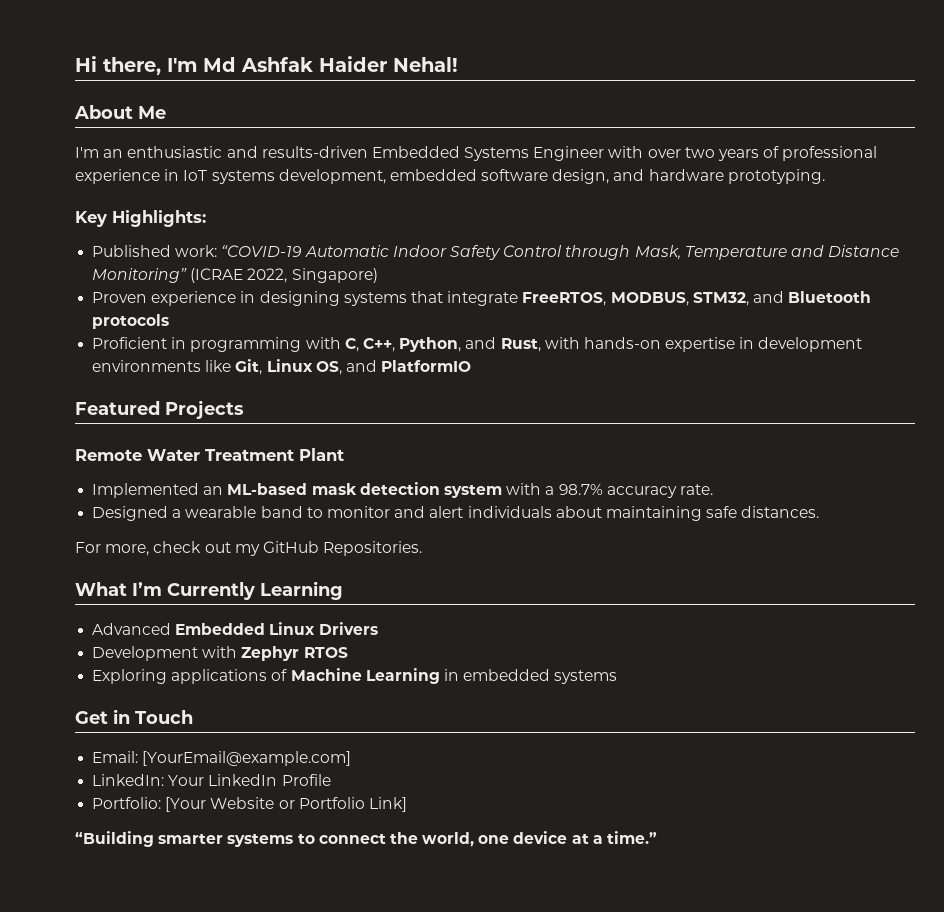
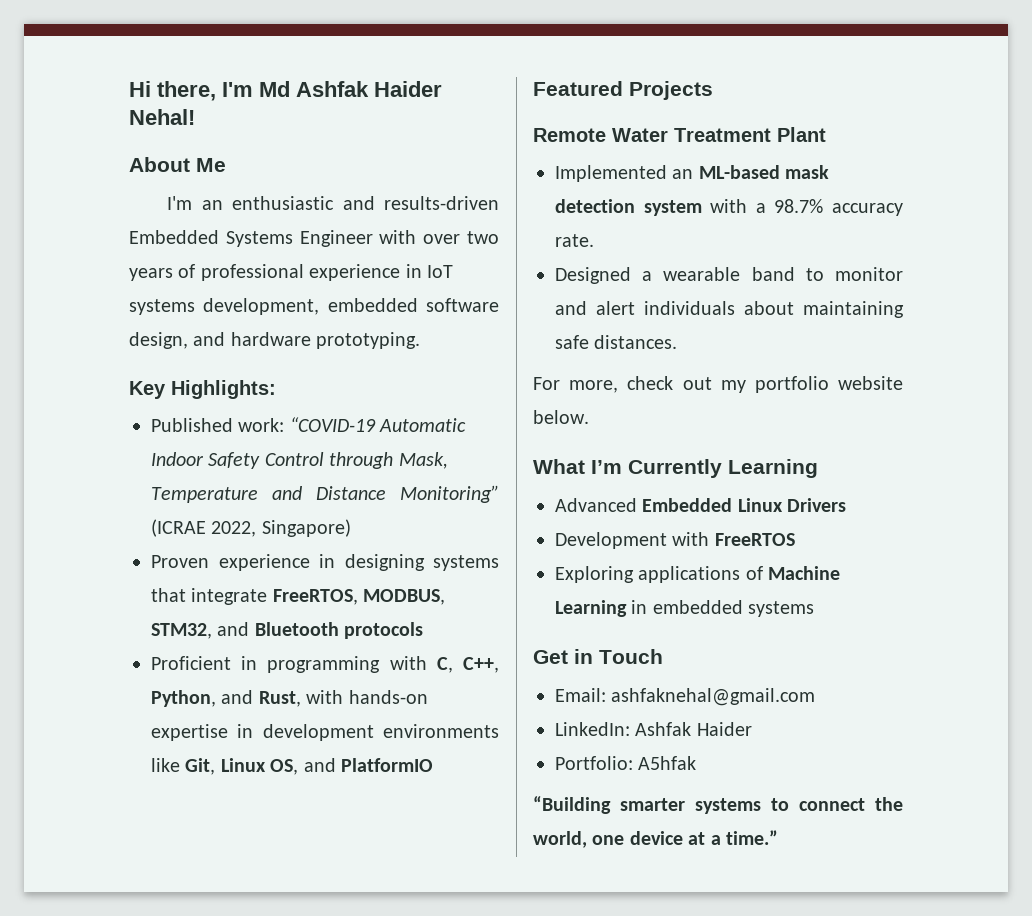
[262,541,423,556] GitHub Repositories. -> [754,376,903,393] [533,410,589,424] portfolio website below.
[241,646,348,661] Zephyr RTOS -> [714,533,795,546] FreeRTOS
[142,751,352,766] [YourEmail@example.com] -> [611,688,816,706] ashfaknehal@gmail.com
[168,774,331,786] [92,797,407,812] Your LinkedIn Profile // Portfolio: [Your Website or Portfolio Link] -> [635,722,752,736] [555,756,697,770] Ashfak Haider // Portfolio: A5hfak

